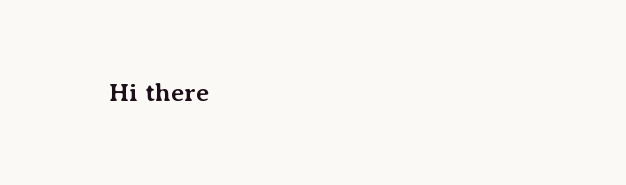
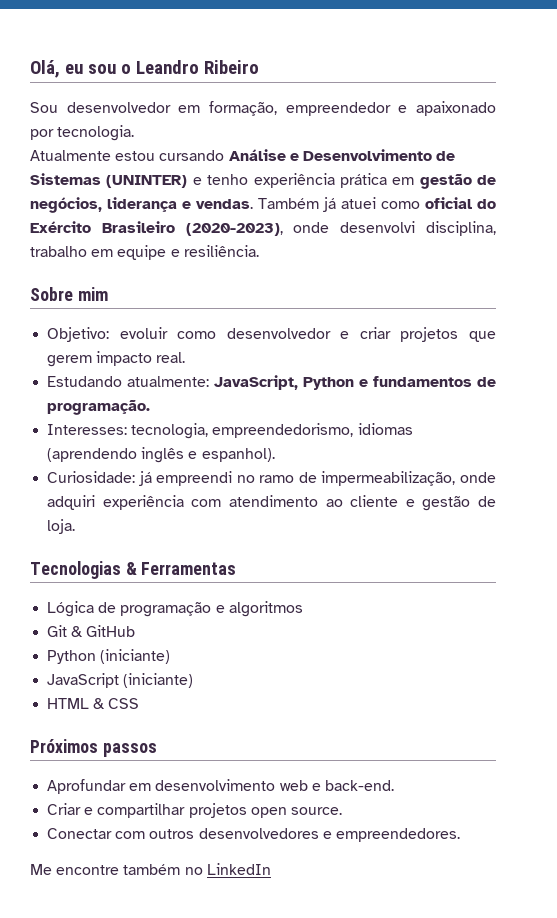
[109,83,209,101] Hi there -> [30,60,259,78] [30,101,496,116] [30,125,135,141] [30,149,456,161] [30,173,496,189] [30,197,496,213] [30,221,497,236] [30,245,259,260] [30,287,108,301] [47,327,496,342] [47,351,186,367] [47,375,496,390] [47,400,151,415] [47,423,413,439] [47,447,275,463] [47,471,496,486] [47,495,496,511] [47,519,76,534] [30,561,237,579] [47,601,303,617] [47,625,136,637] [47,649,171,664] [47,673,194,688] [47,698,140,709] [30,739,157,757] [47,779,394,794] [47,803,342,818] [47,828,460,842] [30,863,271,875] Olá, eu sou o Leandro Ribeiro // Sou desenvolvedor em formação, empreendedor e apaixonado por tecnologia. // Atualmente estou cursando Análise e Desenvolvimento de Sistemas (UNINTER) e tenho experiência prática em gestão de negócios, liderança e vendas. Também já atuei como oficial do Exército Brasileiro (2020-2023), onde desenvolvi disciplina, trabalho em equipe e resiliência. // Sobre mim // Objetivo: evoluir como desenvolvedor e criar projetos que gerem impacto real. // Estudando atualmente: JavaScript, Python e fundamentos de programação. // Interesses: tecnologia, empreendedorismo, idiomas (aprendendo inglês e espanhol). // Curiosidade: já empreendi no ramo de impermeabilização, onde adquiri experiência com atendimento ao cliente e gestão de loja. // Tecnologias & Ferramentas // Lógica de programação e algoritmos // Git & GitHub // Python (iniciante) // JavaScript (iniciante) // HTML & CSS // Próximos passos // Aprofundar em desenvolvimento web e back-end. // Criar e compartilhar projetos open source. // Conectar com outros desenvolvedores e empreendedores. // Me encontre também no LinkedIn

